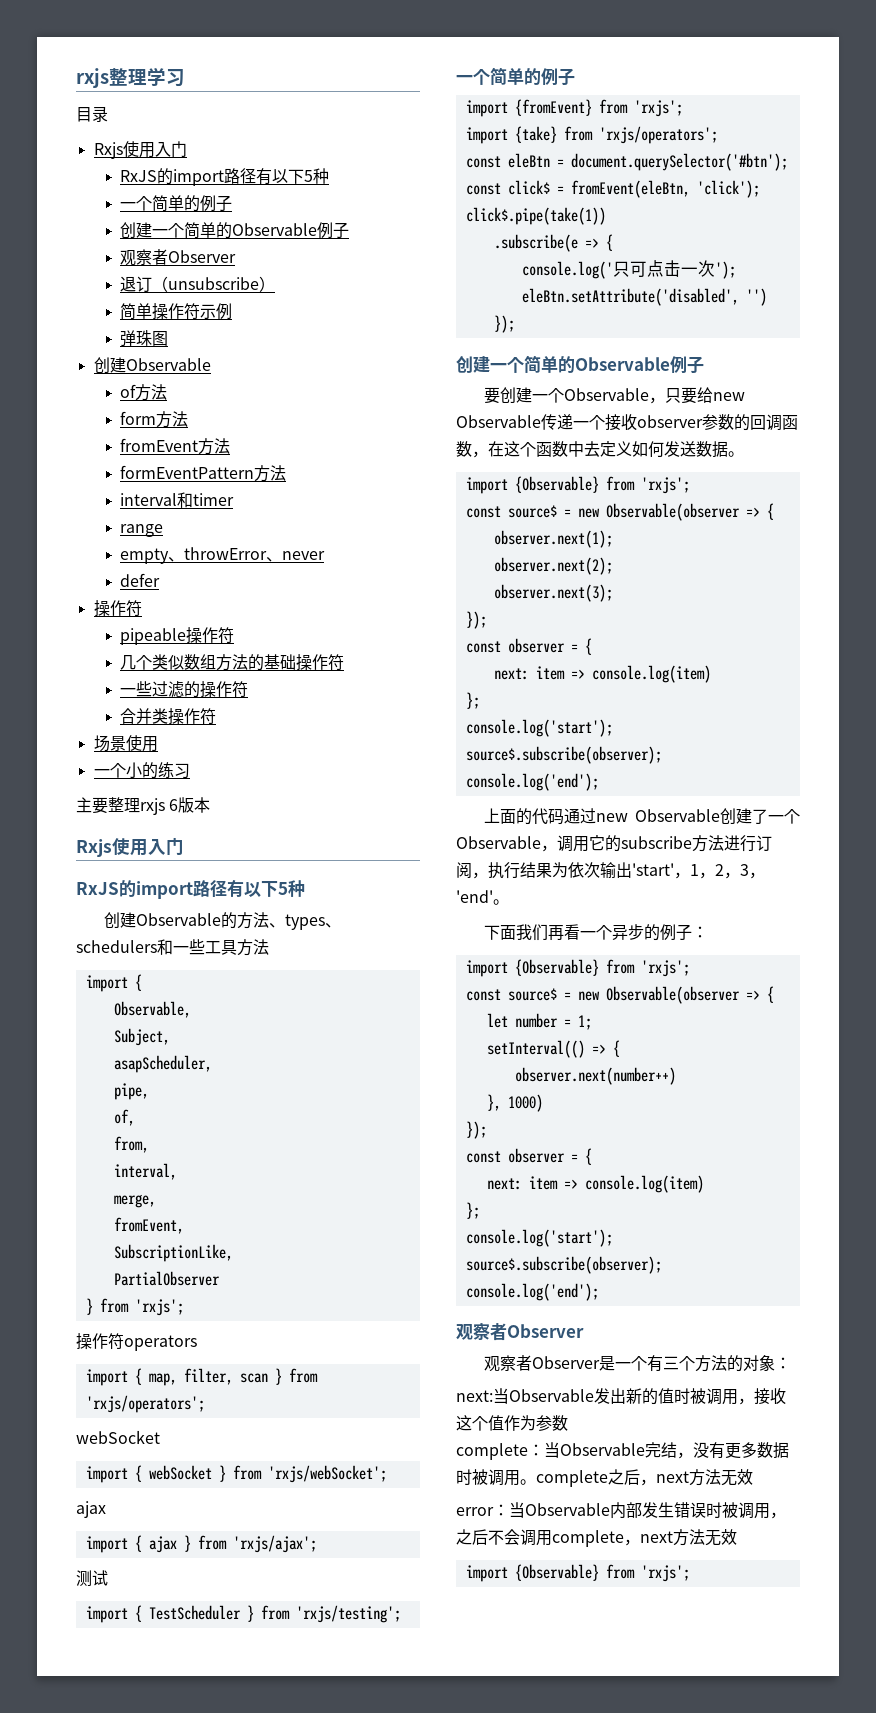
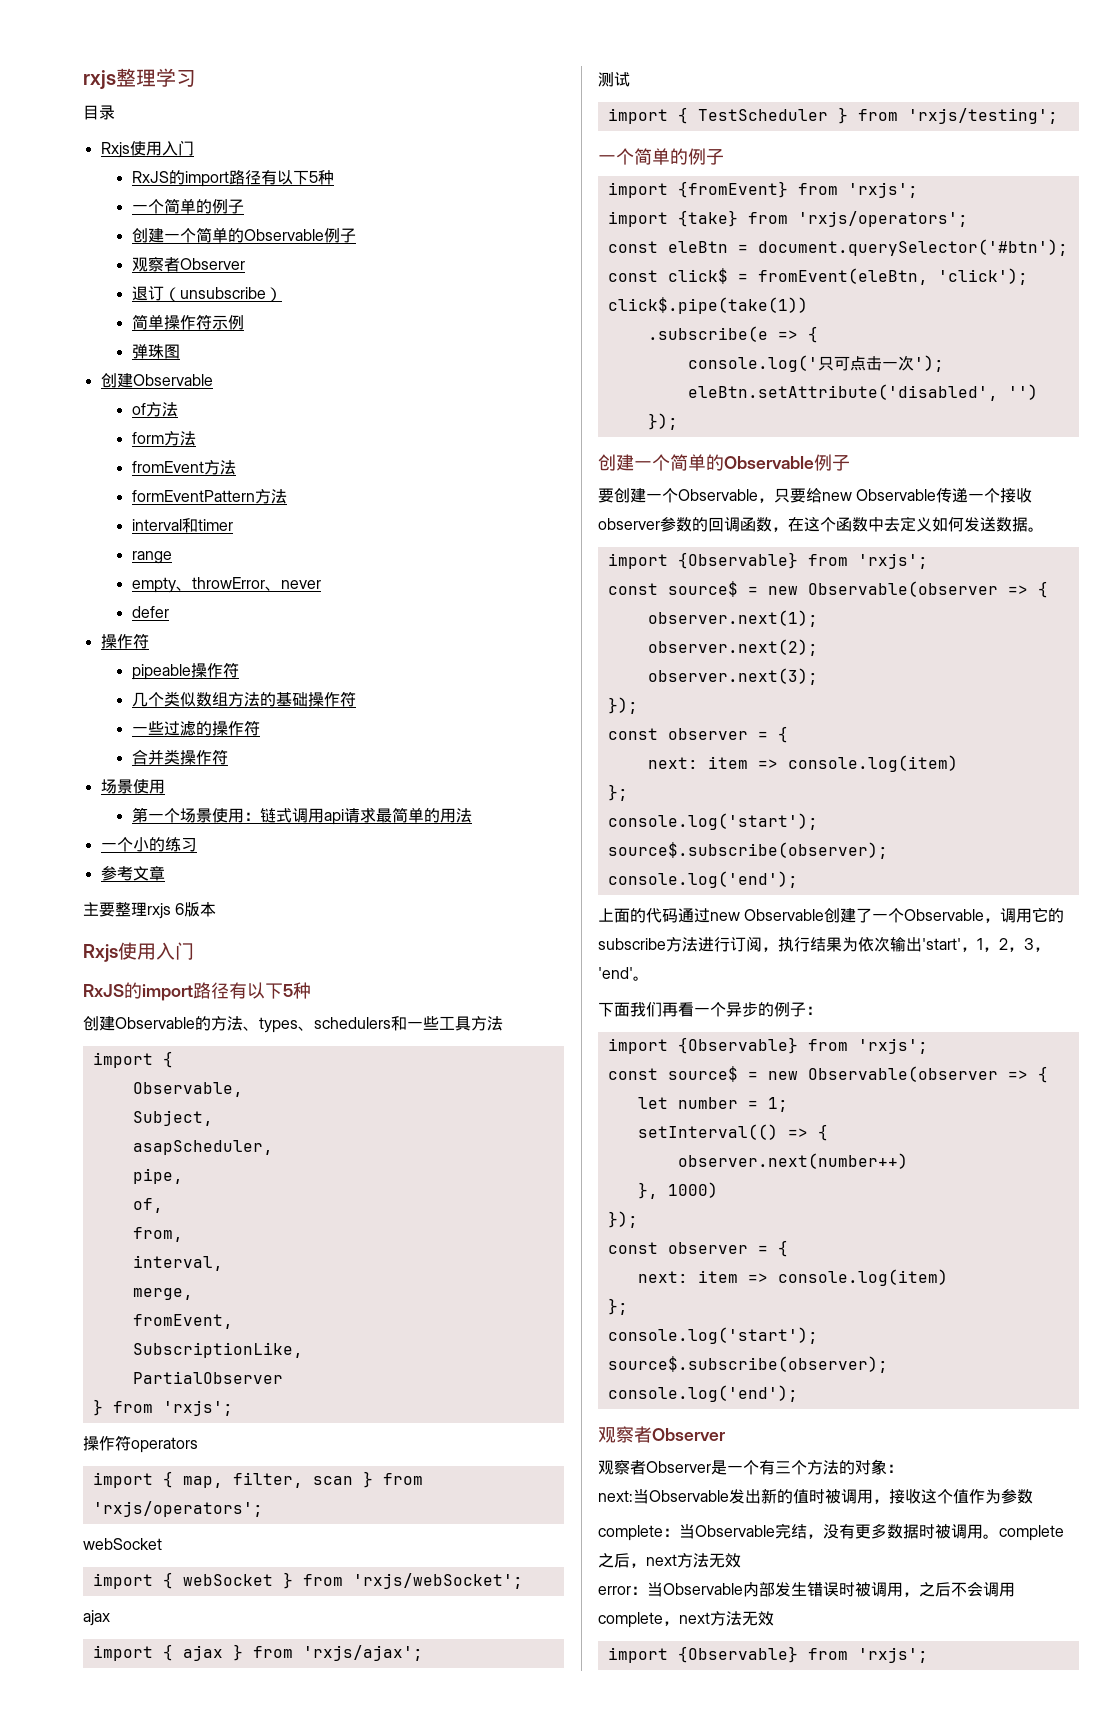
(158, 744) none -> [131,807,472,825] // 第一个场景使用：链式调用api请求最简单的用法
(190, 771) none -> [100,866,165,881] // 参考文章

